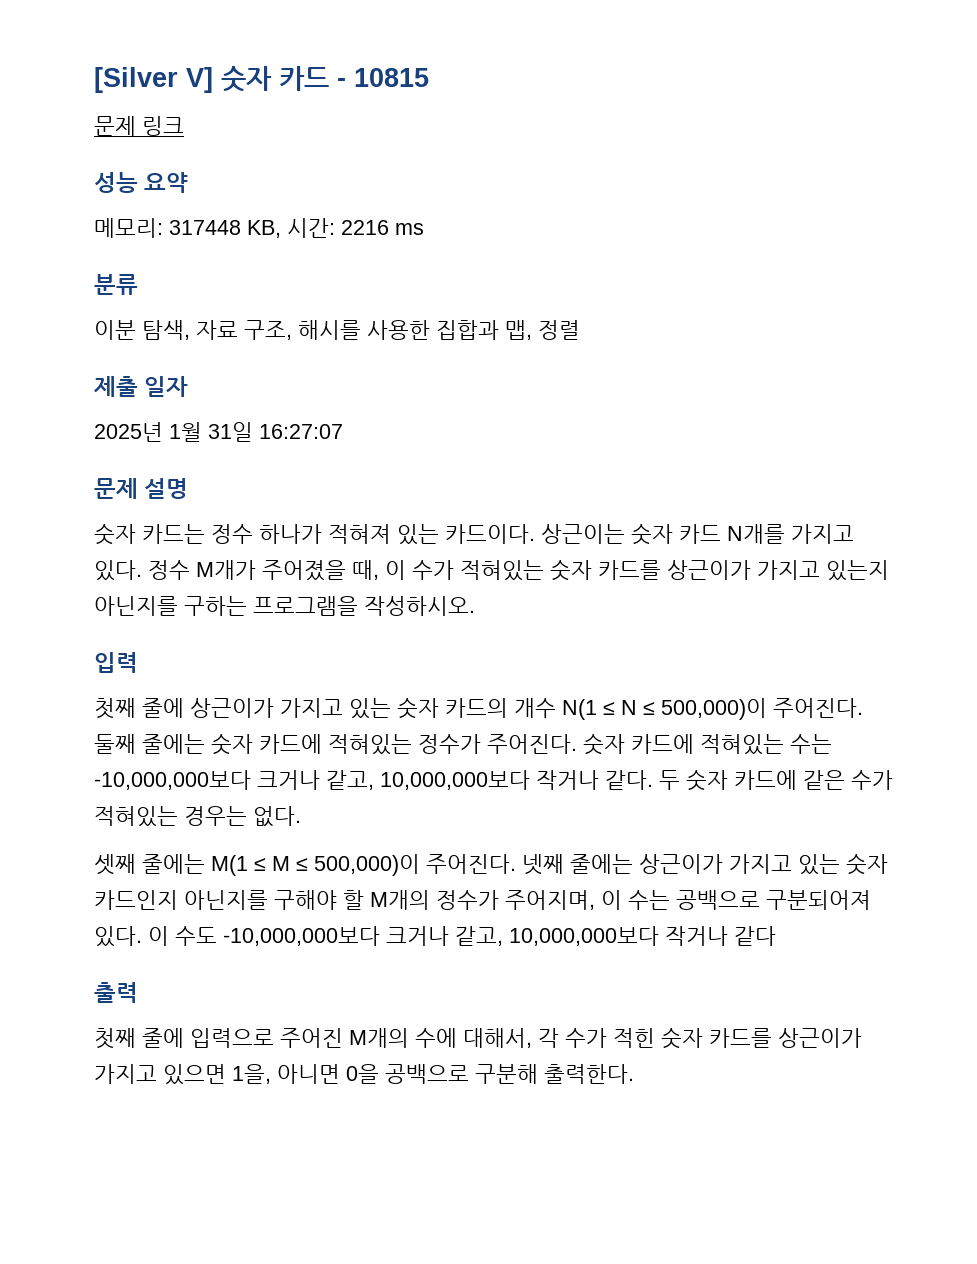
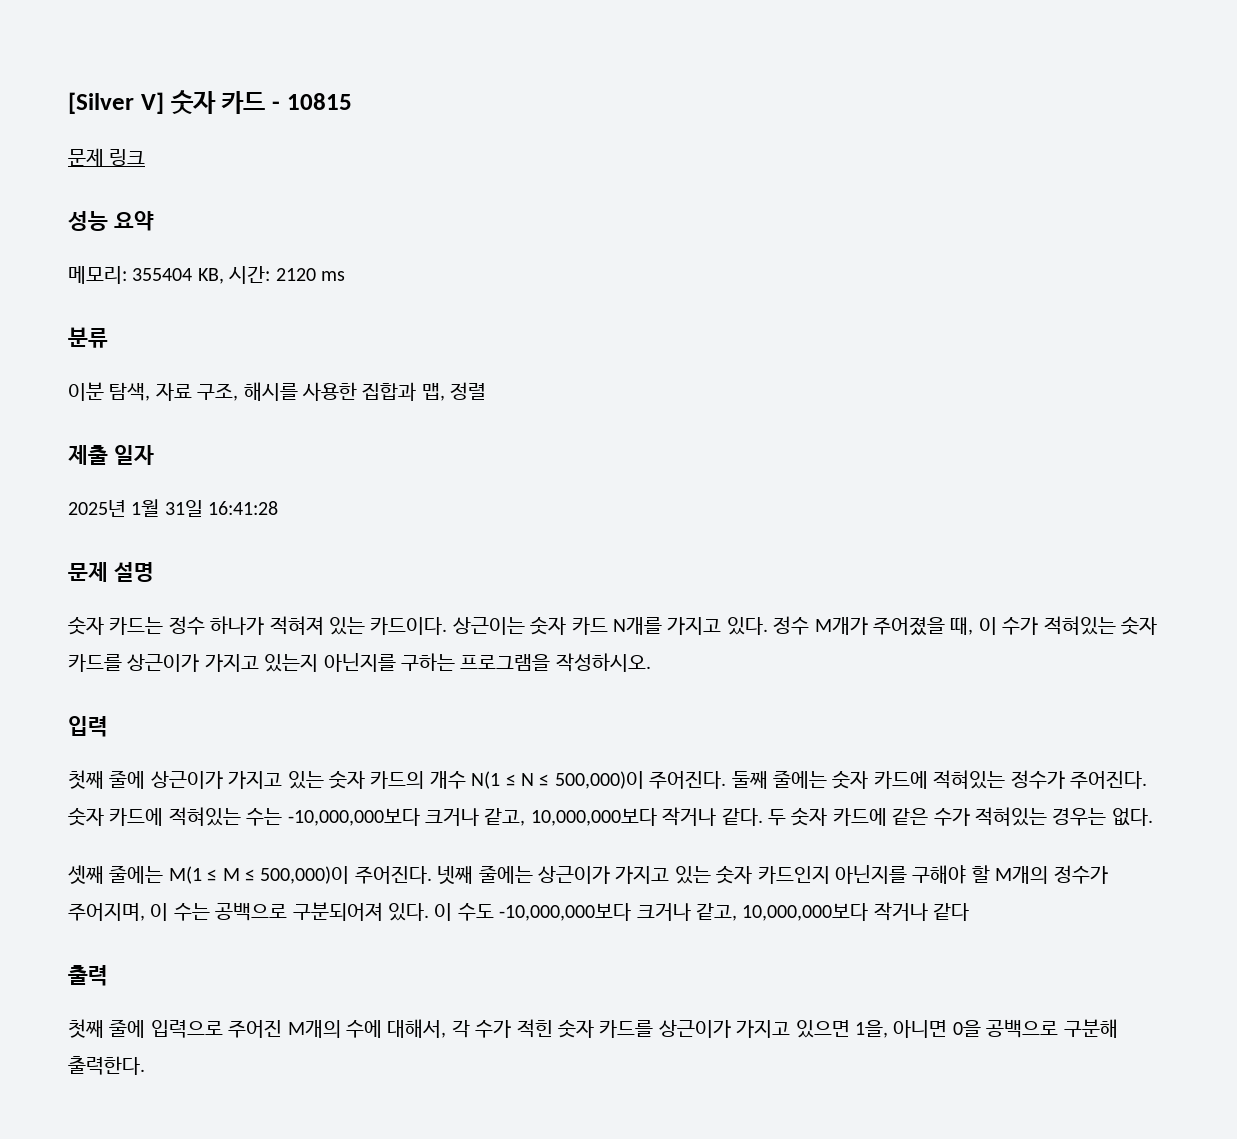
[169,220,241,235] 317448 -> [132,268,193,281] 355404
[341,220,389,235] 2216 -> [275,268,316,281] 2120
[259,424,343,439] 16:27:07 -> [208,501,279,515] 16:41:28

